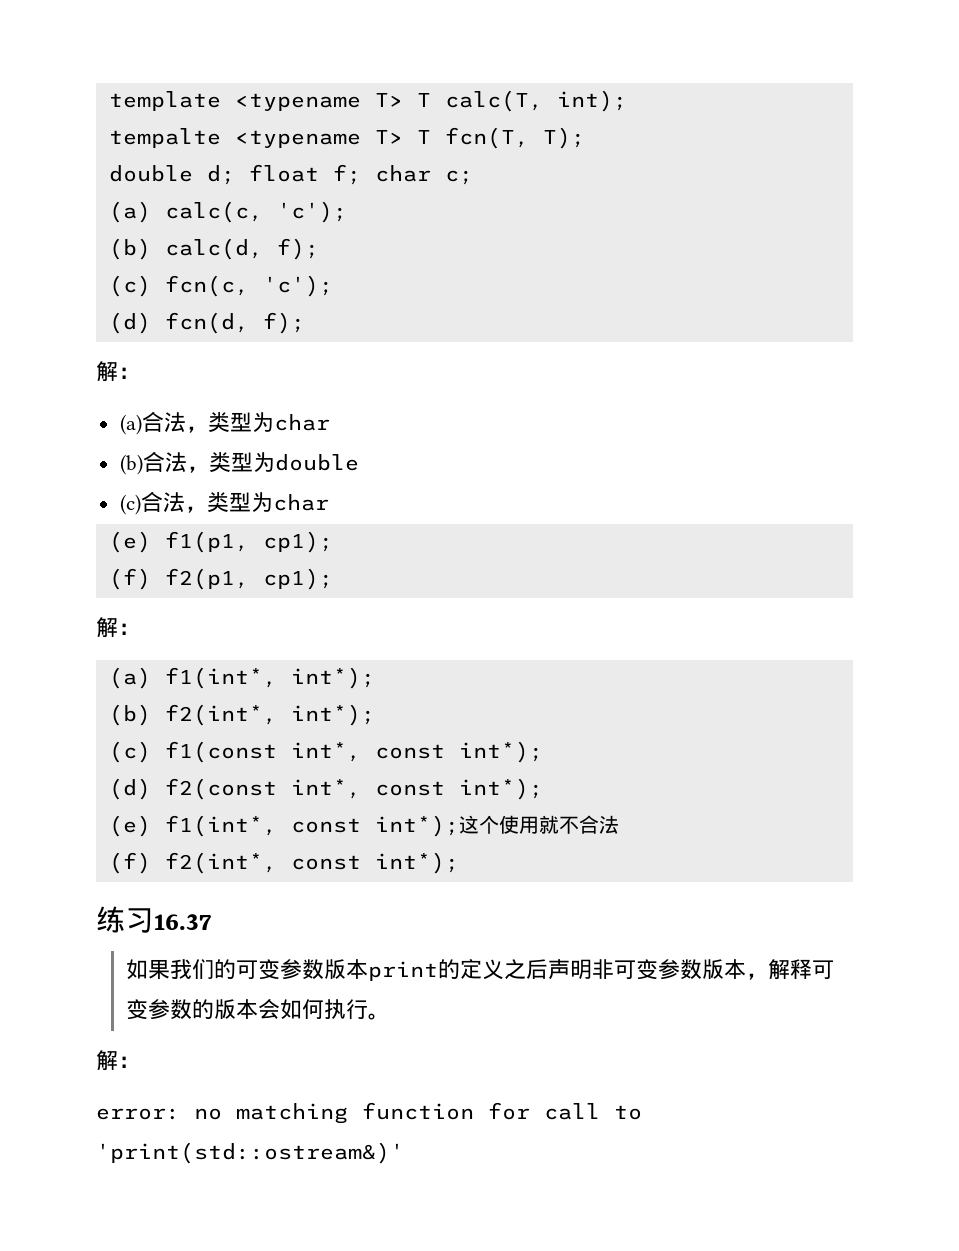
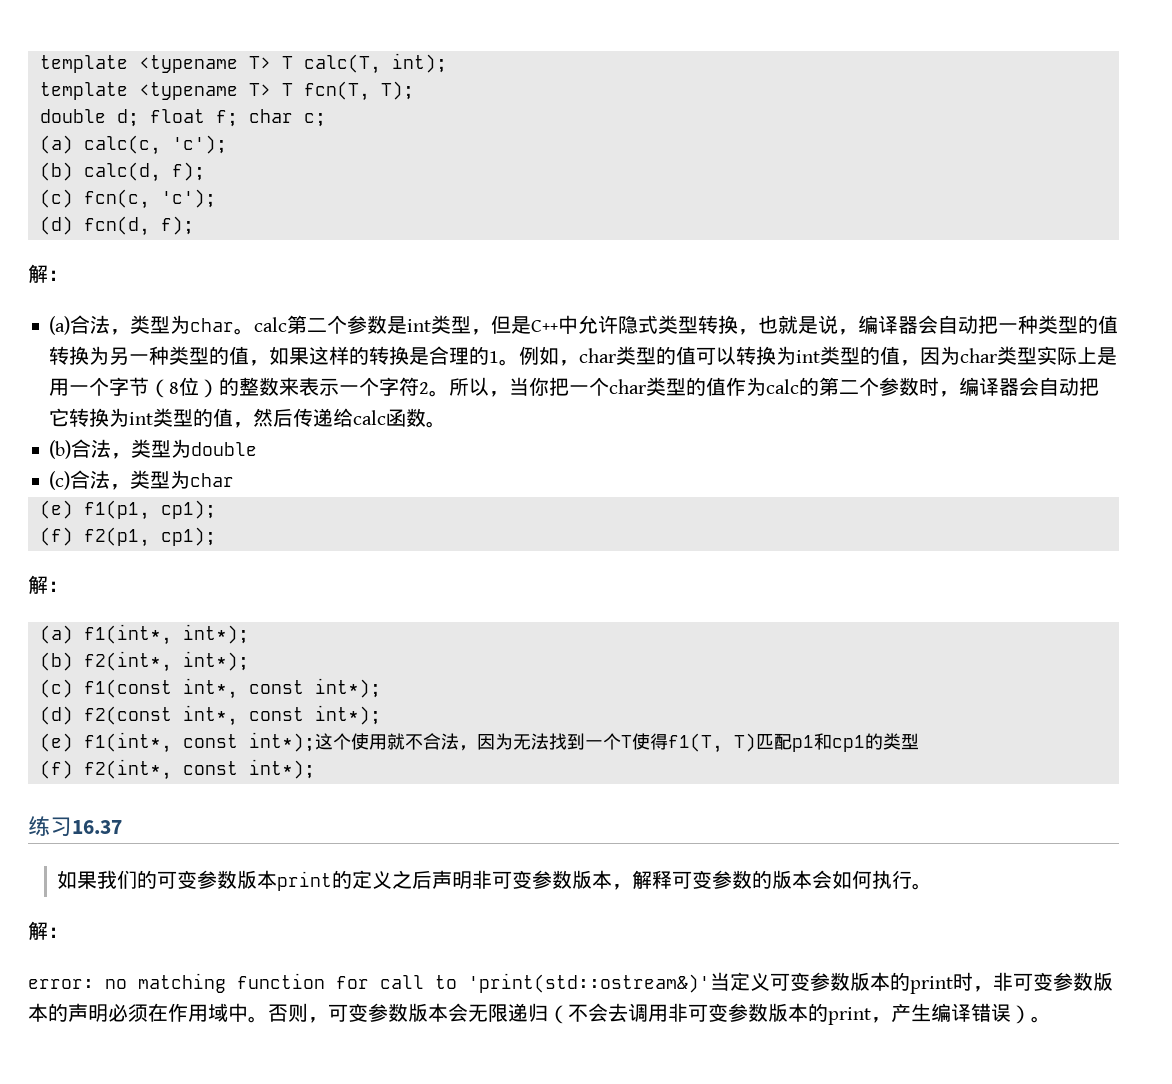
[108,128,221,148] tempalte -> [39,82,128,100] template
(330, 422) none -> [234,315,1119,335] [49,346,1118,366] [49,377,1100,398] [49,408,447,428] 。calc第二个参数是int类型，但是C++中允许隐式类型转换，也就是说，编译器会自动把一种类型的值转换为另一种类型的值，如果这样的转换是合理的1。例如，char类型的值可以转换为int类型的值，因为char类型实际上是用一个字节（8位）的整数来表示一个字符2。所以，当你把一个char类型的值作为calc的第二个参数时，编译器会自动把它转换为int类型的值，然后传递给calc函数。
(619, 824) none -> [458,733,919,753] ，因为无法找到一个T使得f1(T, T)匹配p1和cp1的类型
(404, 1153) none -> [710,972,1113,994] [28,1003,1051,1025] 当定义可变参数版本的print时，非可变参数版本的声明必须在作用域中。否则，可变参数版本会无限递归（不会去调用非可变参数版本的print，产生编译错误）。

